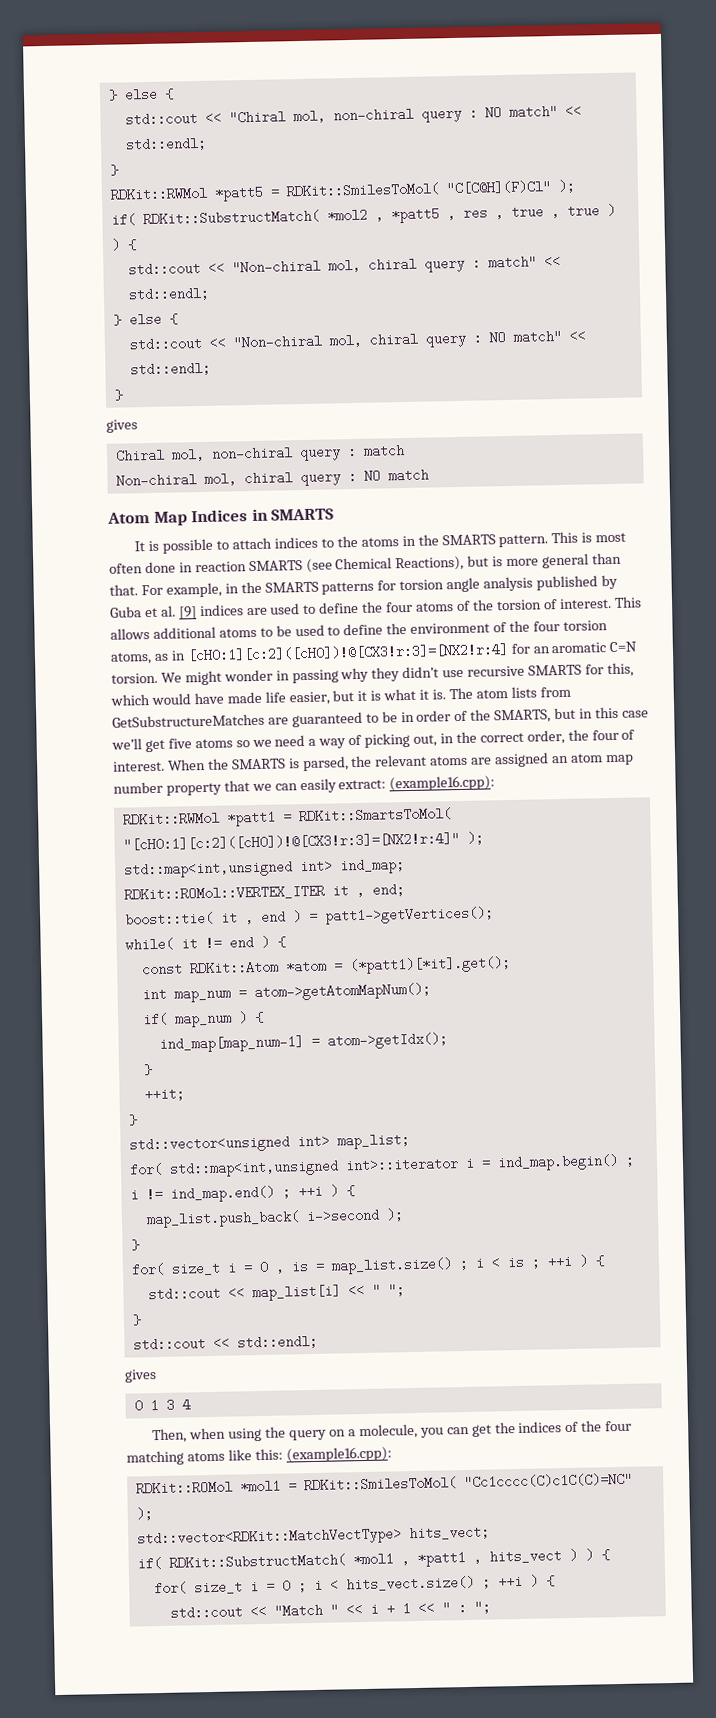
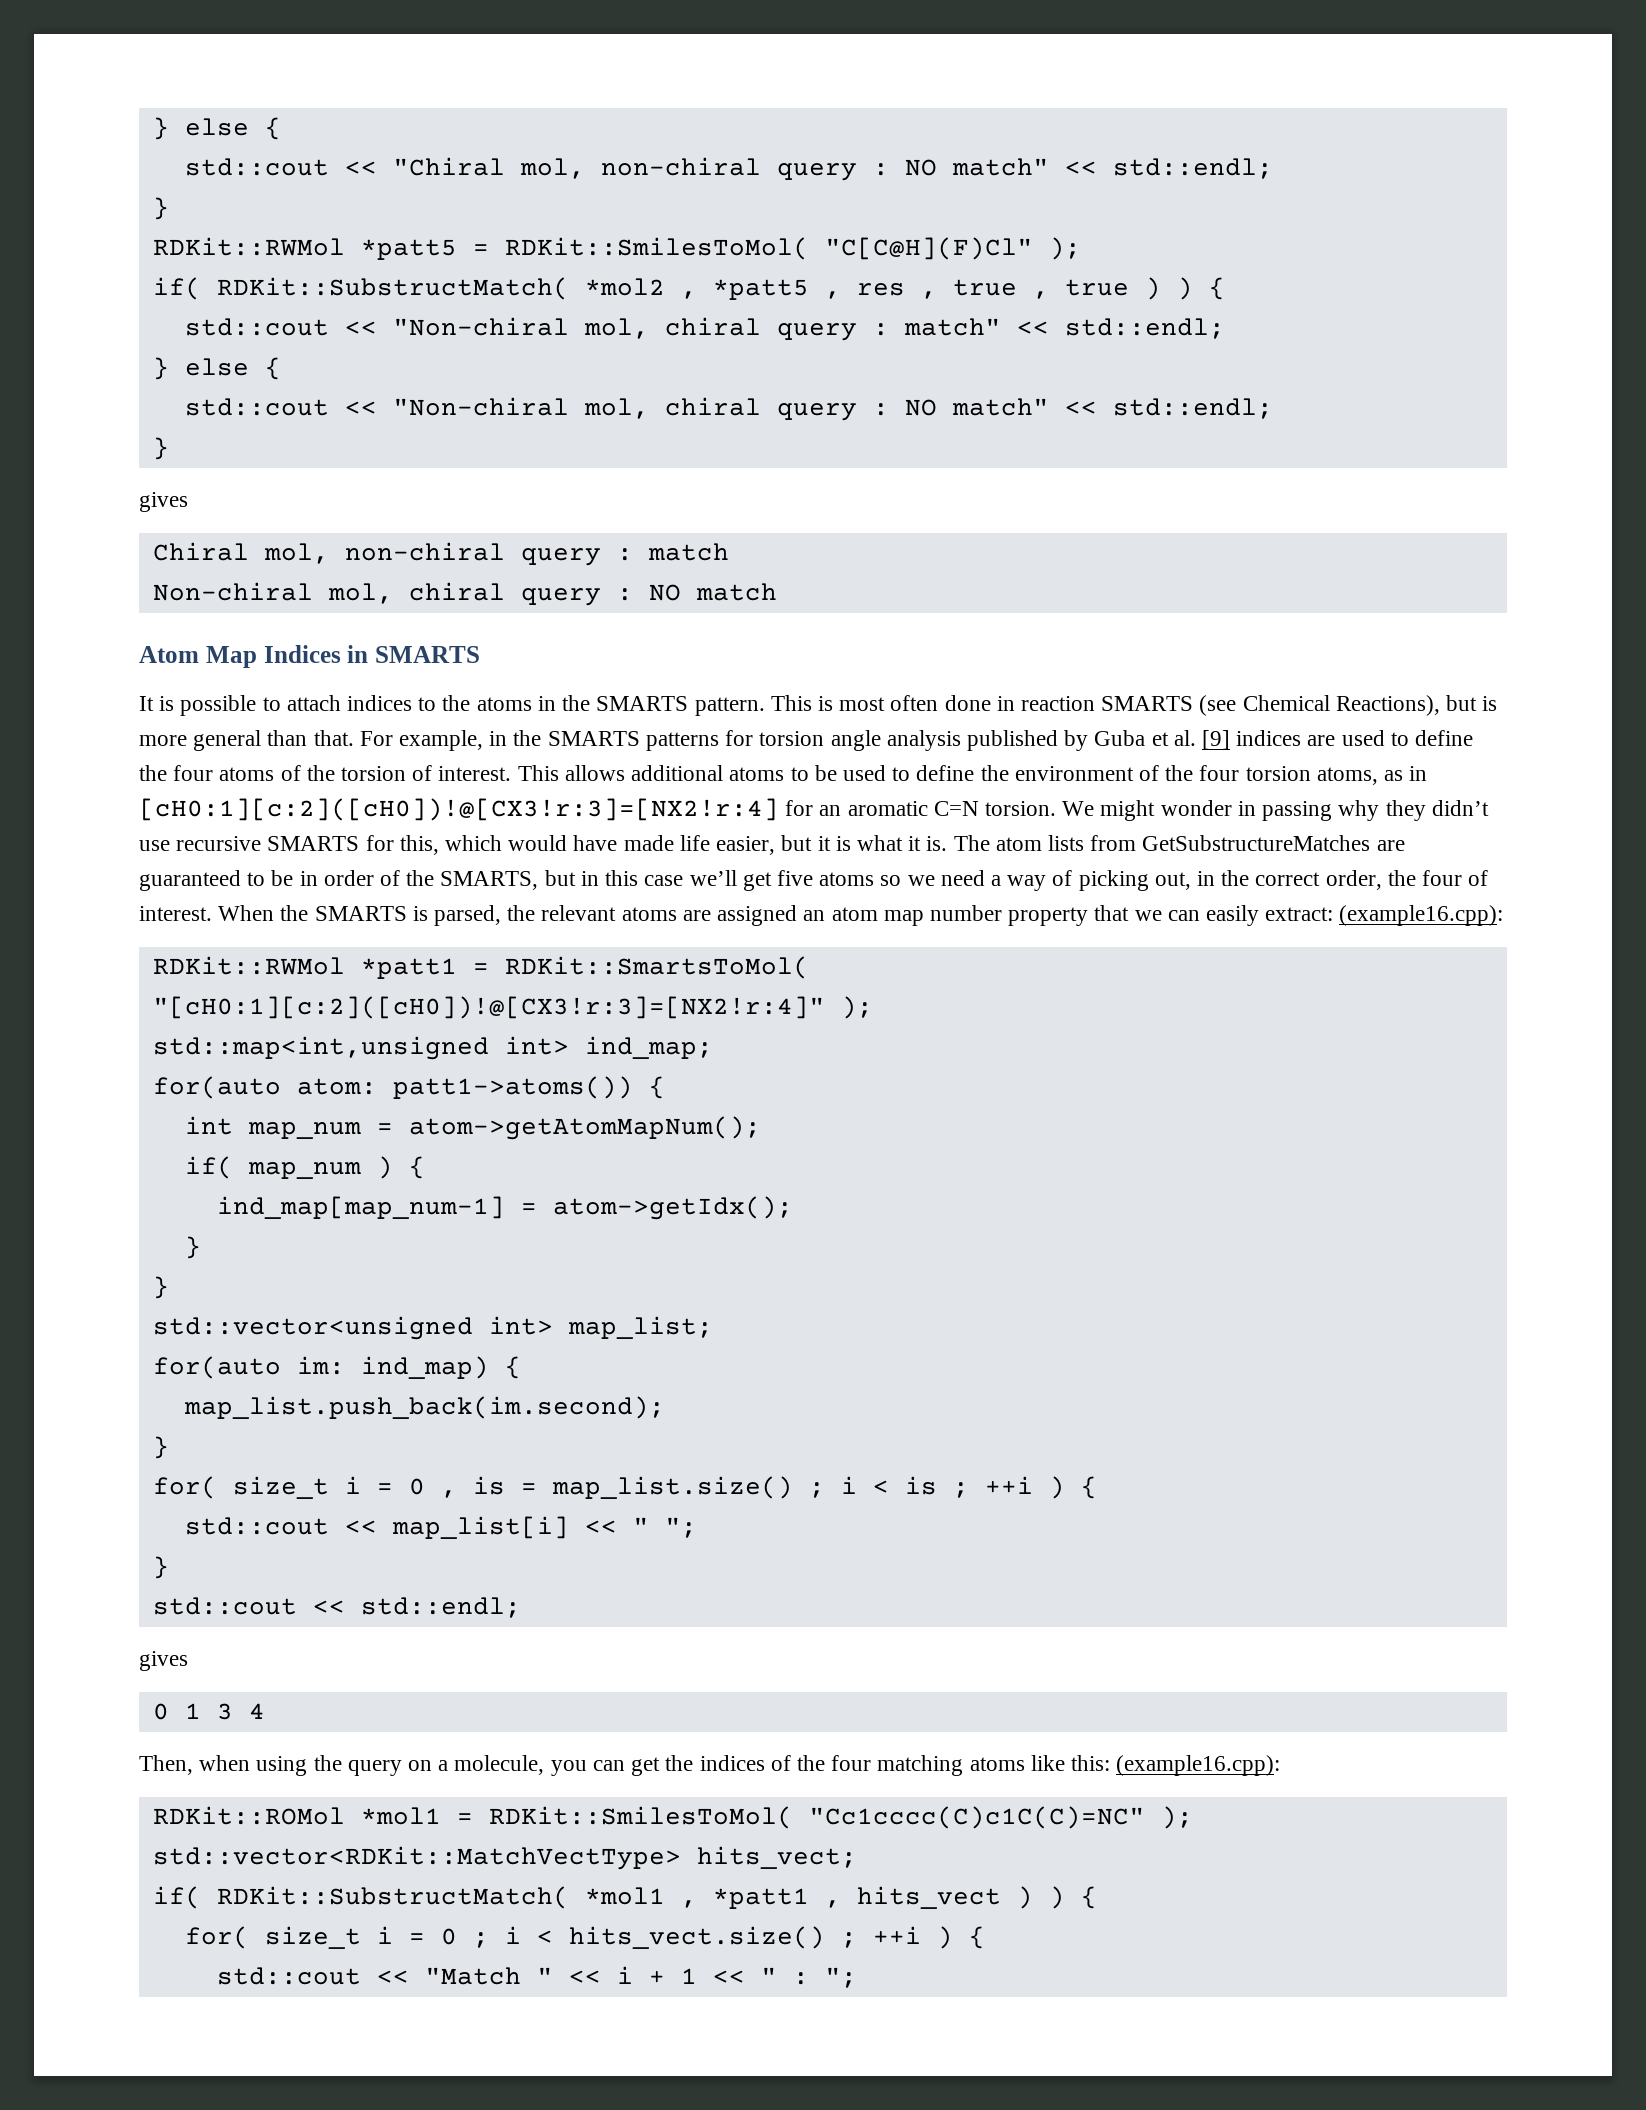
[123,883,405,902] [124,906,494,927] [124,935,286,952] [140,956,511,977] RDKit::ROMol::VERTEX_ITER it , end; // boost::tie( it , end ) = patt1->getVertices(); // while( it != end ) { // const RDKit::Atom *atom = (*patt1)[*it].get(); -> [152,1076,665,1099] for(auto atom: patt1->atoms()) {
[143,1087,185,1102] // ++it; -> (201, 1247) none
[128,1153,635,1178] [129,1184,355,1203] [145,1208,404,1229] for( std::map<int,unsigned int>::iterator i = ind_map.begin() ; i != ind_map.end() ; ++i ) { // map_list.push_back( i->second ); -> [152,1356,521,1379] [183,1396,665,1419] for(auto im: ind_map) { // map_list.push_back(im.second);

